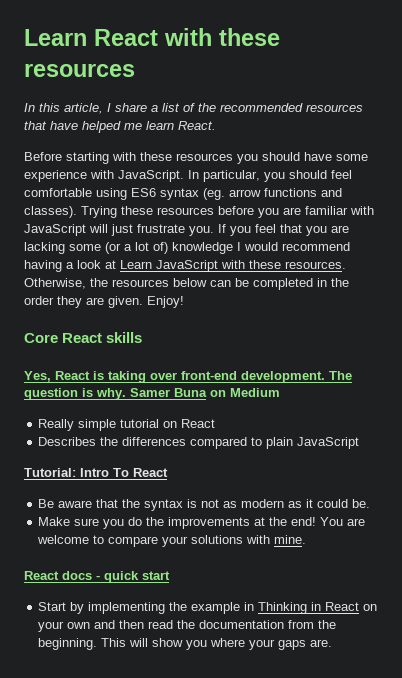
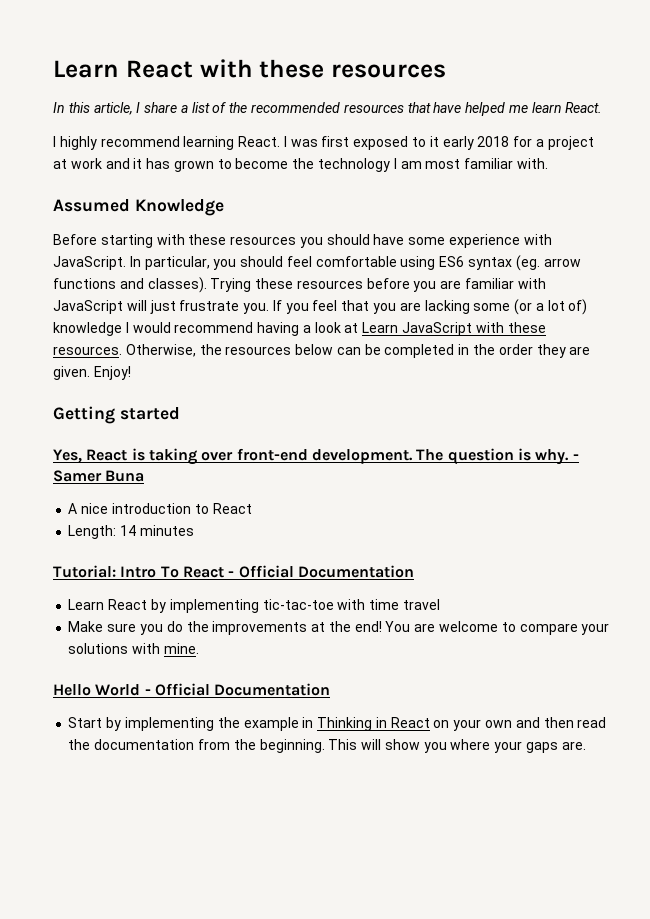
(216, 125) none -> [53,136,594,150] [53,158,548,172] [53,199,224,216] // I highly recommend learning React. I was first exposed to it early 2018 for a project at work and it has grown to become the technology I am most familiar with. // Assumed Knowledge
[24,332,143,343] Core React skills -> [53,406,180,424] Getting started
(126, 394) none -> [572,454,579,460] -
[210,388,280,397] [38,419,216,431] [38,437,360,449] [24,468,168,477] [38,499,371,511] on Medium // Really simple tutorial on React // Describes the differences compared to plain JavaScript // Tutorial: Intro To React // Be aware that the syntax is not as modern as it could be. -> [68,503,252,514] [68,525,194,539] [53,565,414,578] [68,599,440,613] // A nice introduction to React // Length: 14 minutes // Tutorial: Intro To React - Official Documentation // Learn React by implementing tic-tac-toe with time travel
[24,571,170,583] React docs - quick start -> [53,683,331,696] Hello World - Official Documentation

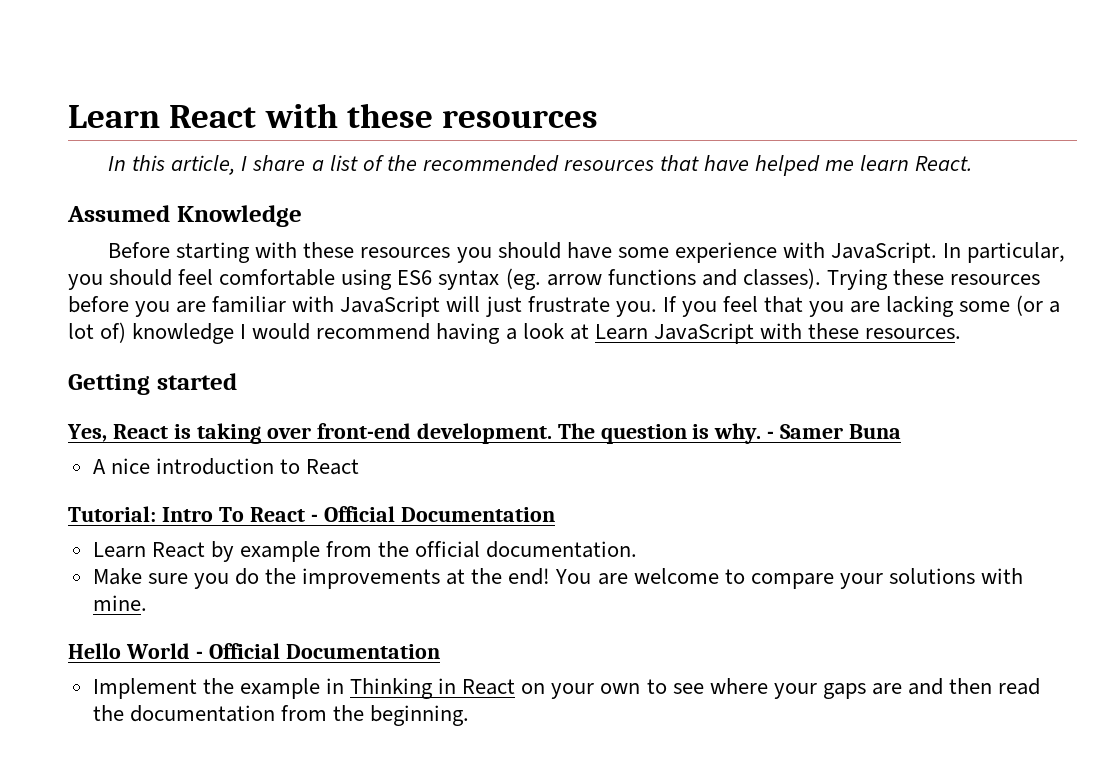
[53,136,594,150] [53,158,548,172] // I highly recommend learning React. I was first exposed to it early 2018 for a project at work and it has grown to become the technology I am most familiar with. -> (973, 163) none
[125,344,591,358] [53,366,131,380] Otherwise, the resources below can be completed in the order they are given. Enjoy! -> (962, 333) none
[68,525,194,539] // Length: 14 minutes -> (360, 467) none
[169,599,440,613] implementing tic-tac-toe with time travel -> [239,541,638,562] example from the official documentation.
[68,717,214,731] Start by implementing -> [92,678,197,699] Implement
(512, 724) none -> [646,678,902,699] to see where your gaps are
[328,739,586,753] This will show you where your gaps are. -> (470, 715) none

